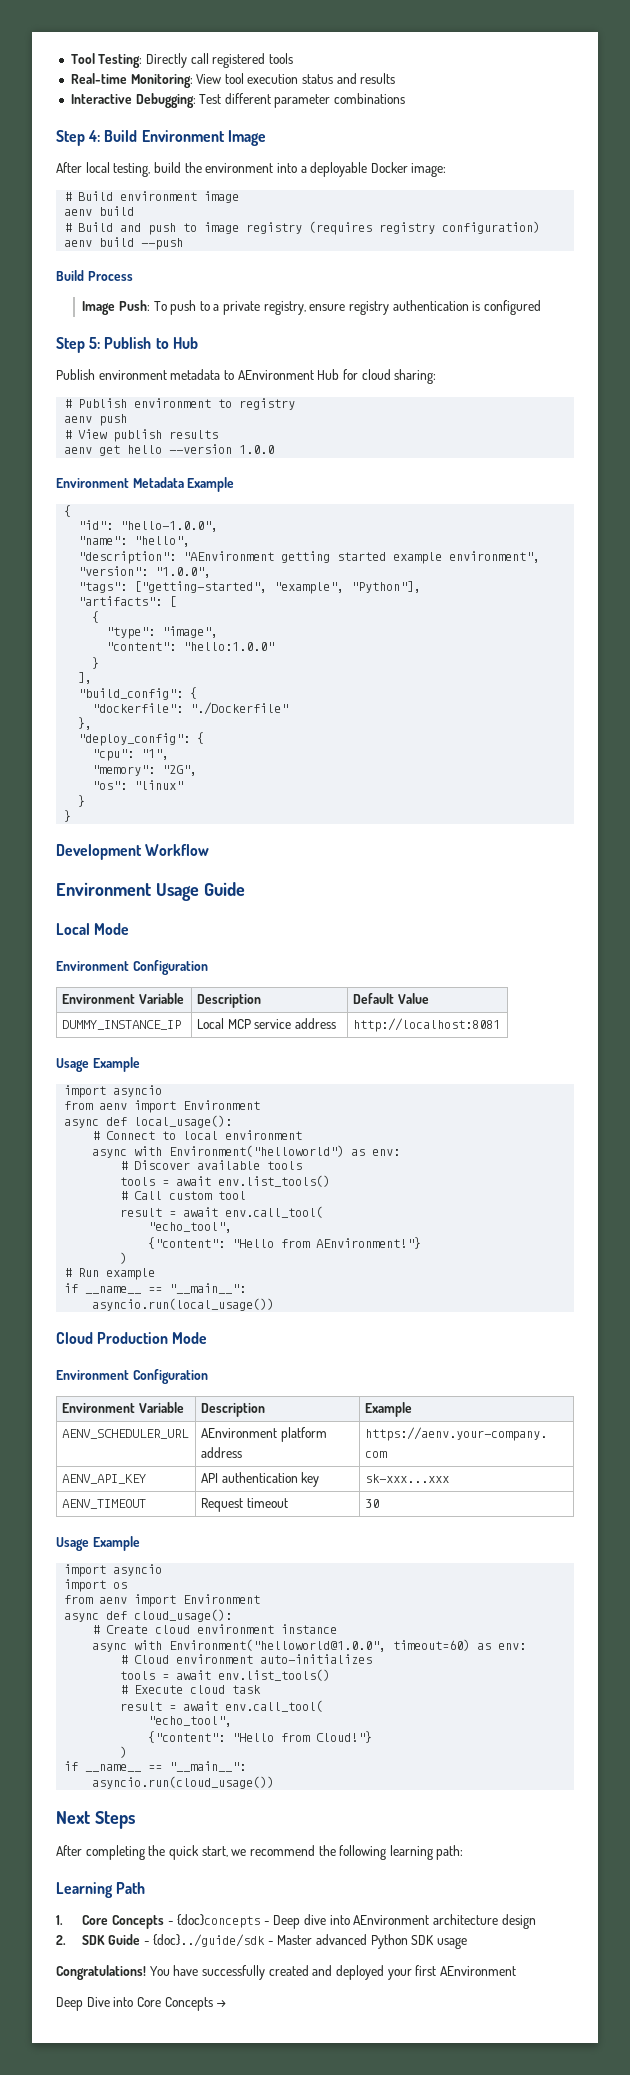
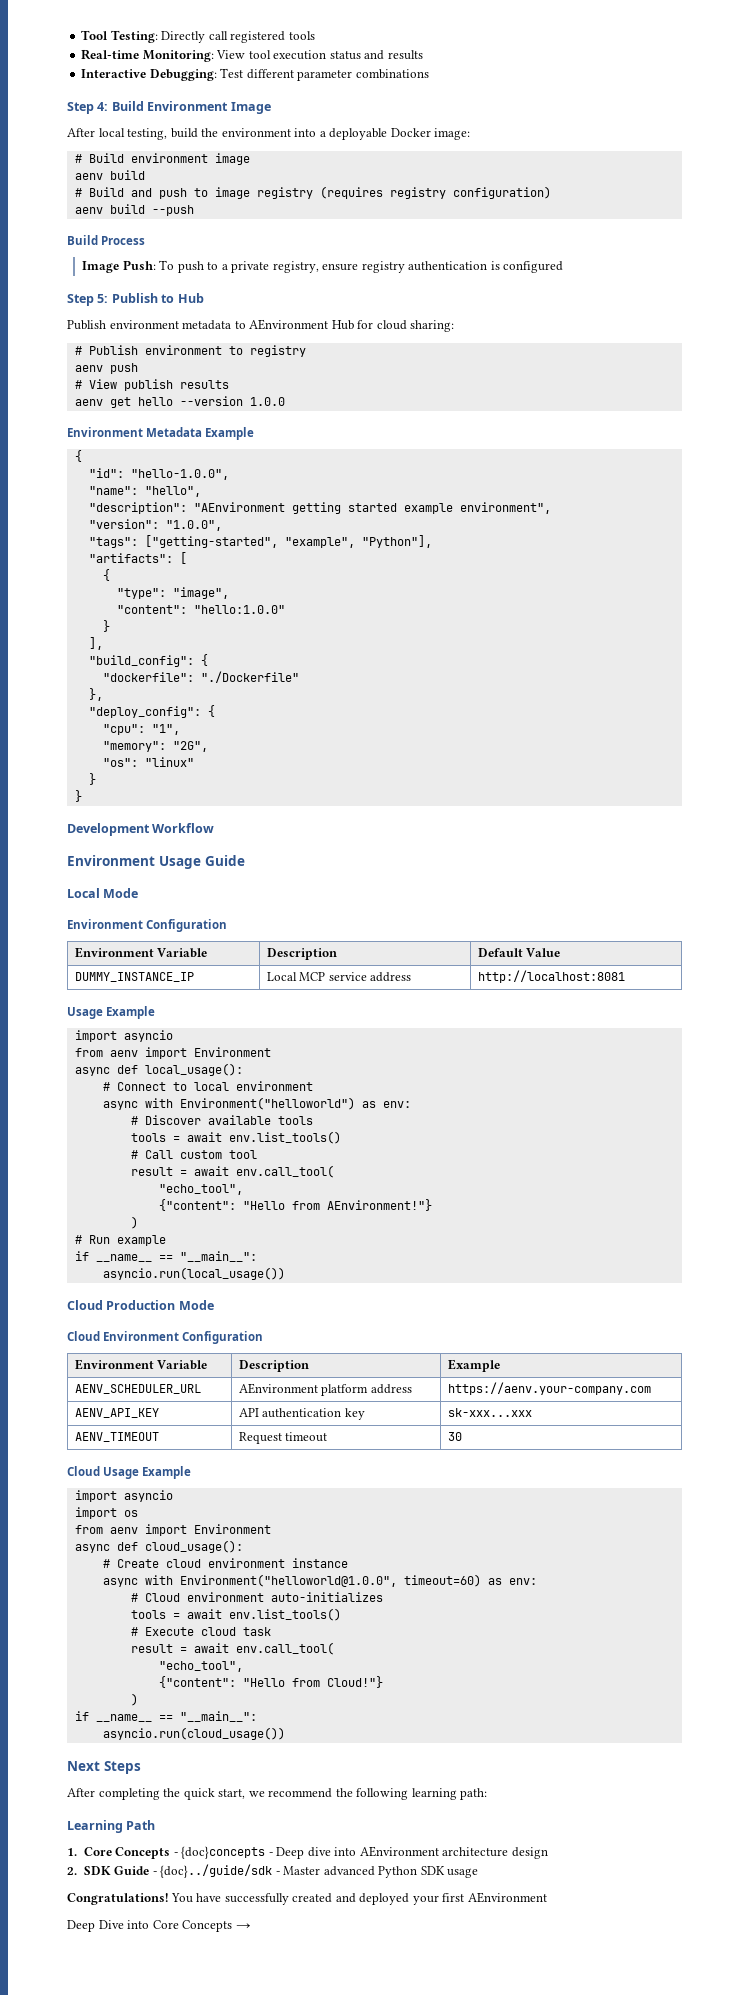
(208, 1338) none -> [67,1331,100,1341] Cloud
(380, 1503) none -> [67,1466,100,1476] Cloud

